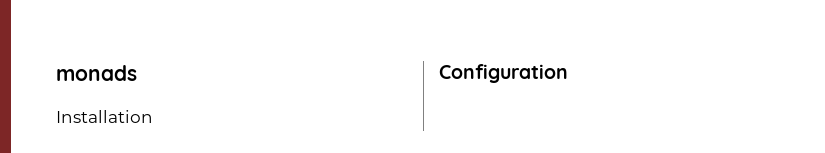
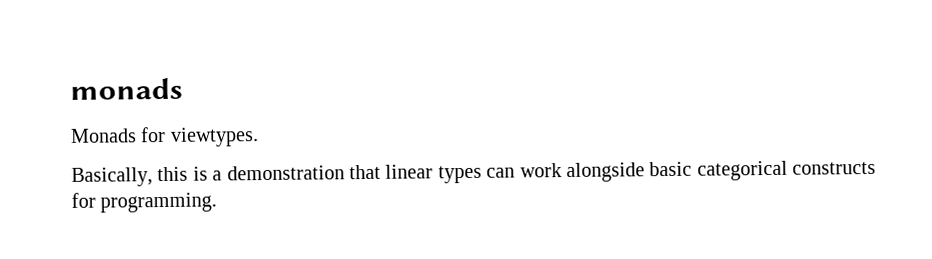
[56,110,153,123] [439,64,568,83] Installation // Configuration -> [70,126,259,147] [71,160,877,187] [71,192,218,213] Monads for viewtypes. // Basically, this is a demonstration that linear types can work alongside basic categorical constructs for programming.

